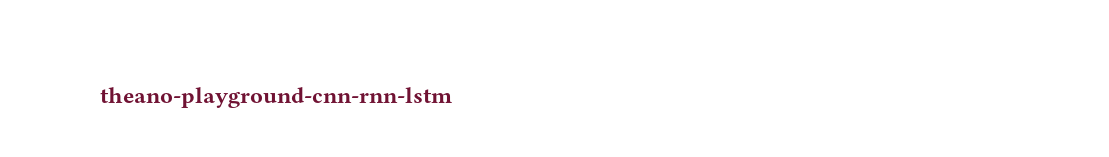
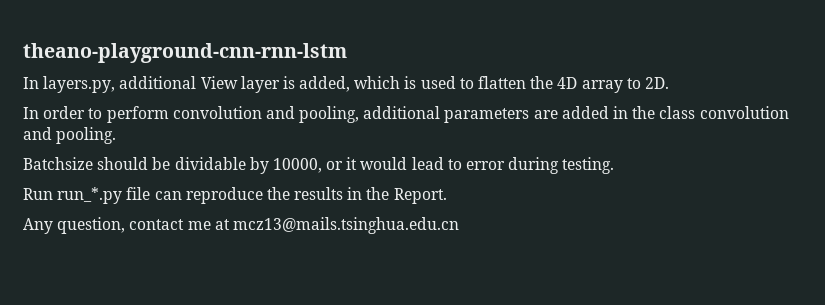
(452, 97) none -> [23,76,669,93] [23,106,789,123] [23,127,117,144] [23,157,615,174] [23,187,447,204] [23,217,459,234] // In layers.py, additional View layer is added, which is used to flatten the 4D array to 2D. // In order to perform convolution and pooling, additional parameters are added in the class convolution and pooling. // Batchsize should be dividable by 10000, or it would lead to error during testing. // Run run_*.py file can reproduce the results in the Report. // Any question, contact me at mcz13@mails.tsinghua.edu.cn

